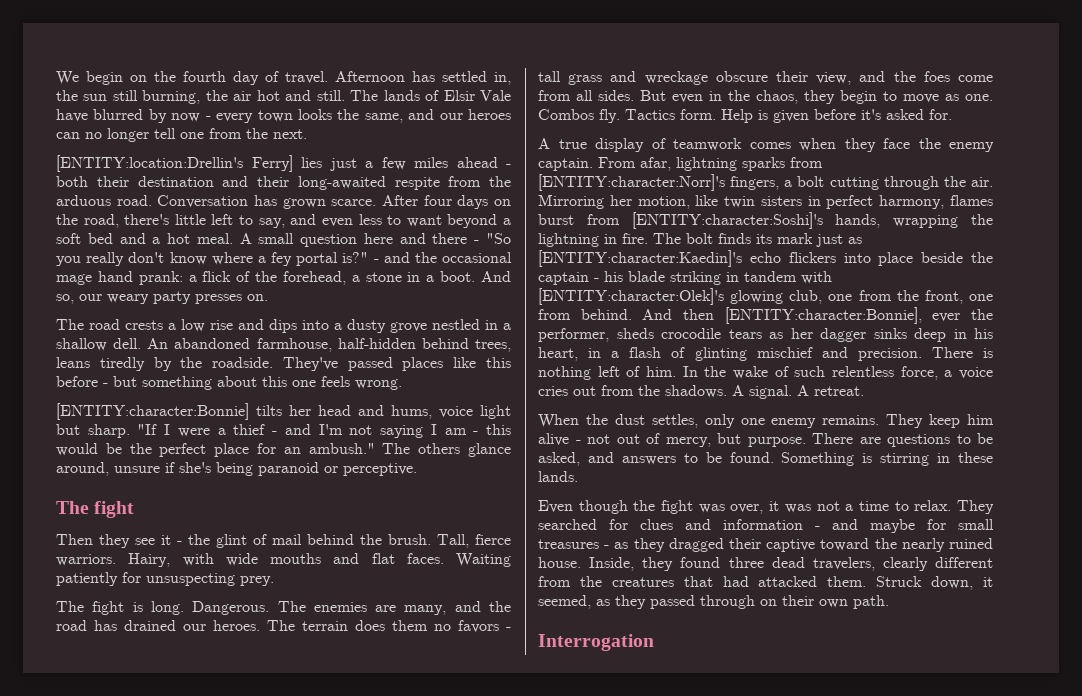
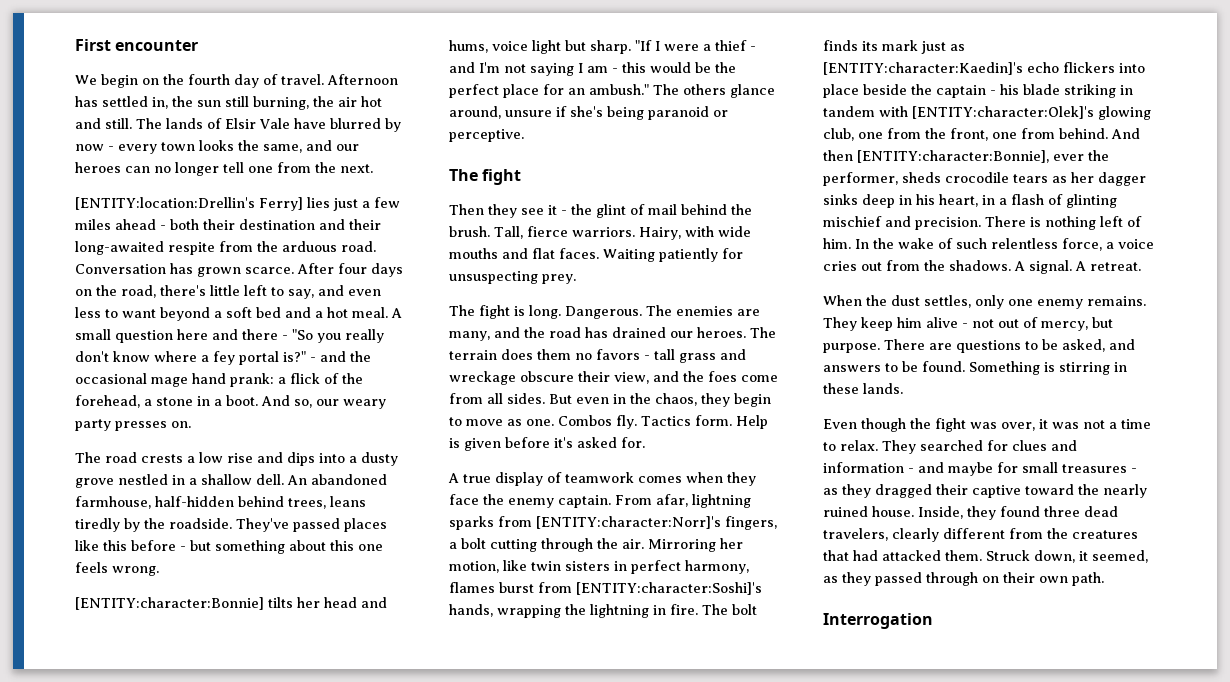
(56, 78) none -> [75,39,199,51] First encounter //

